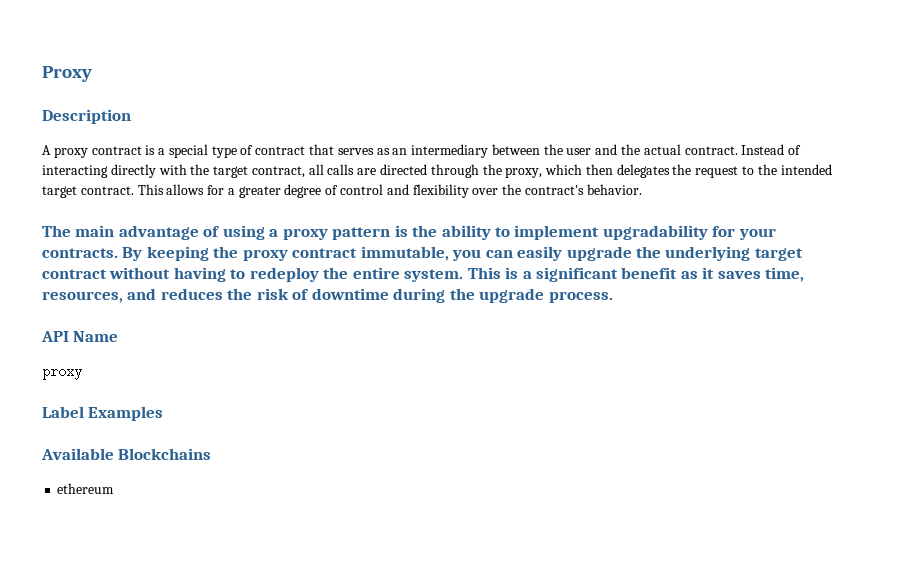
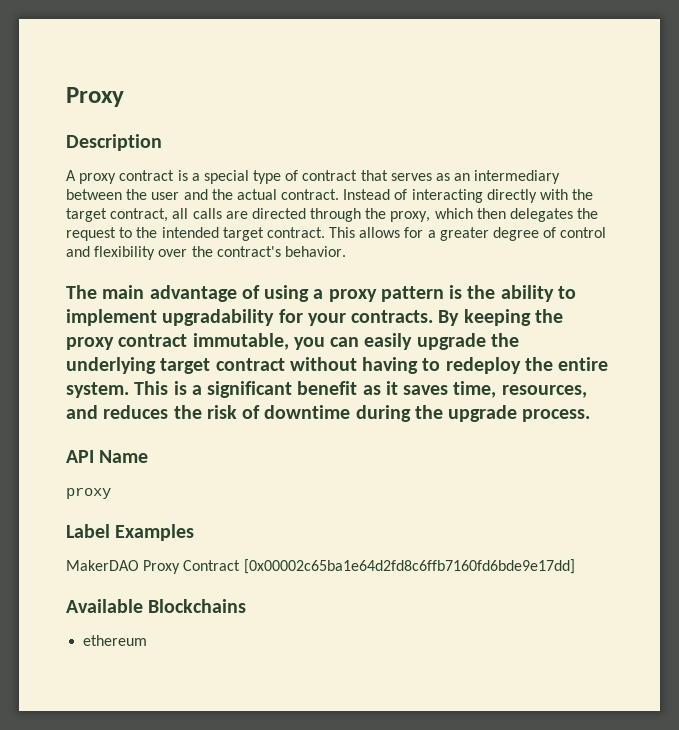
(164, 413) none -> [66,559,575,574] // MakerDAO Proxy Contract [0x00002c65ba1e64d2fd8c6ffb7160fd6bde9e17dd]

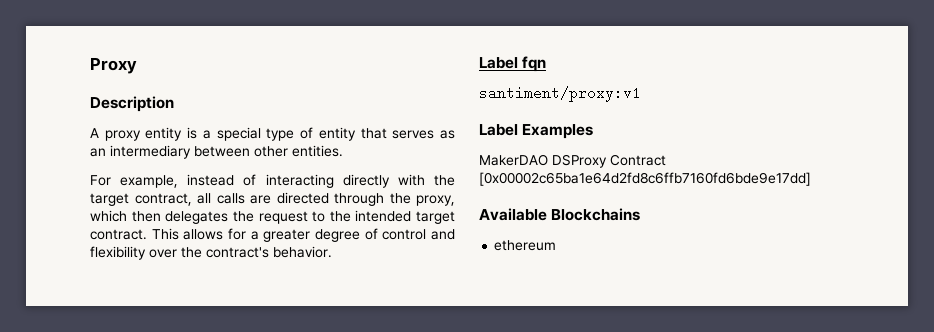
[119,170,175,181] contract -> [145,127,183,141] entity
[302,170,358,181] contract -> [318,127,356,141] entity
[126,189,391,200] the user and the actual contract. Instead -> [254,145,343,157] [90,174,235,188] other entities. // For example, instead
[66,285,576,302] [66,309,563,326] [66,333,519,350] [66,357,609,374] [66,381,587,398] [66,405,591,422] [66,450,149,463] [66,487,111,499] The main advantage of using a proxy pattern is the ability to implement upgradability for your contracts. By keeping the proxy contract immutable, you can easily upgrade the underlying target contract without having to redeploy the entire system. This is a significant benefit as it saves time, resources, and reduces the risk of downtime during the upgrade process. // API Name // proxy -> [479,56,547,72] [479,86,641,102] Label fqn // santiment/proxy:v1
[143,560,181,574] Proxy -> [552,154,607,168] DSProxy

